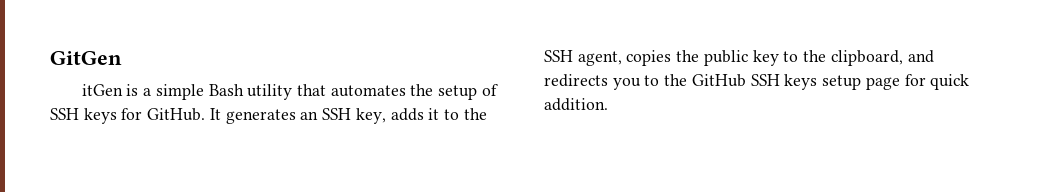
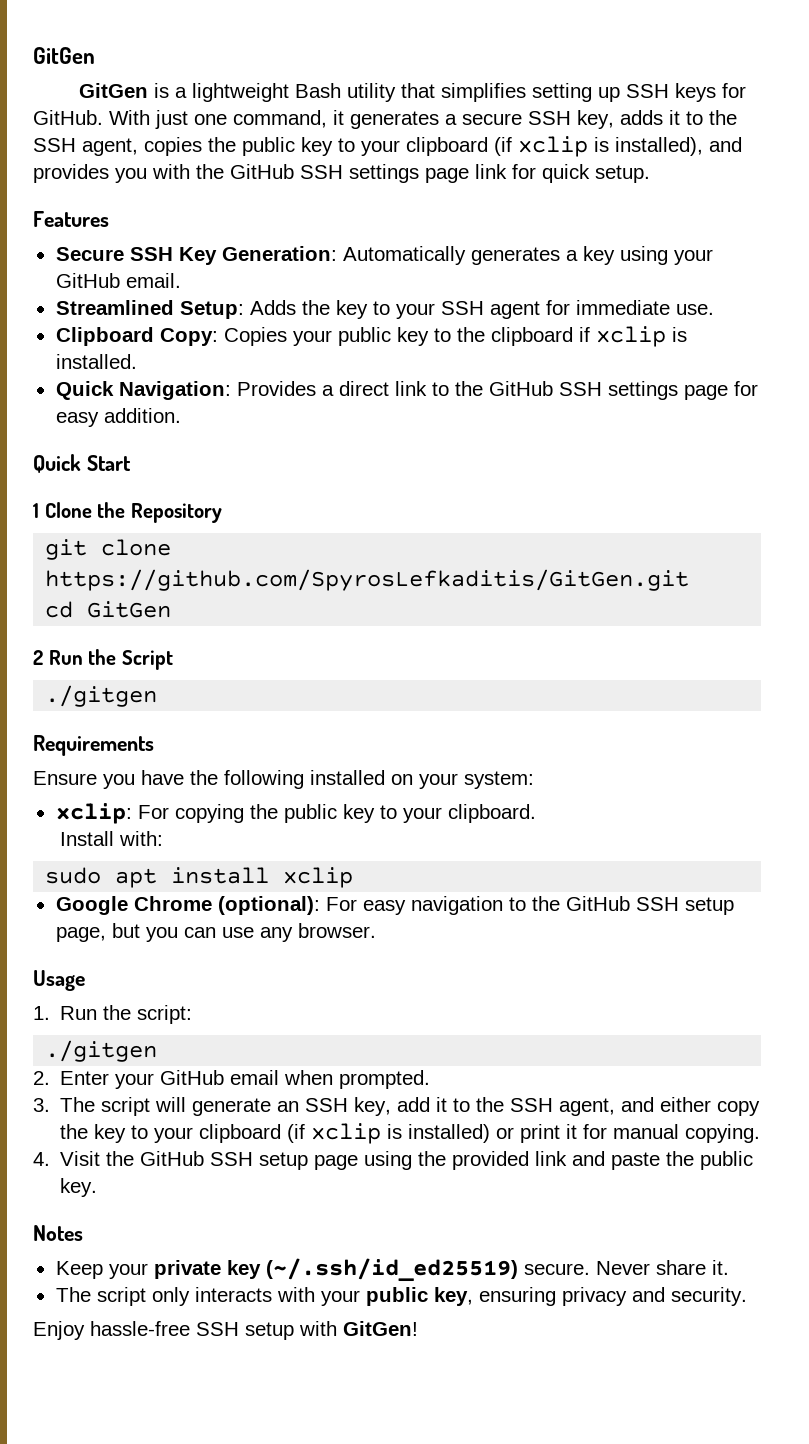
[50,51,122,65] [81,84,123,96] GitGen // itGen -> [33,47,95,64] [79,83,149,98] GitGen // GitGen
[155,84,204,100] simple -> [192,83,290,102] lightweight
[330,84,498,100] [50,108,319,124] automates the setup of SSH keys for GitHub. It generates an -> [441,83,747,102] [33,110,522,129] simplifies setting up SSH keys for GitHub. With just one command, it generates a secure
[803,50,934,66] [544,74,970,90] [544,98,608,111] the clipboard, and redirects you to the GitHub SSH keys setup page for quick addition. -> [361,136,742,157] [33,164,650,183] [33,211,109,227] [55,246,713,265] [55,273,181,288] [55,300,714,319] [55,326,687,347] [55,354,137,369] [55,381,758,400] [55,408,181,427] [33,454,131,473] [33,502,222,523] [45,539,172,560] [45,569,690,591] [45,601,172,618] [33,649,173,670] [45,685,158,707] [33,735,154,756] [33,770,534,789] [55,803,536,824] [60,831,164,846] [45,867,354,888] [55,896,734,915] [55,923,376,942] [33,970,85,991] [33,1005,193,1024] [45,1040,158,1062] [33,1070,431,1089] [33,1097,761,1116] [60,1123,761,1144] [33,1151,754,1170] [60,1178,98,1197] [33,1225,83,1241] [55,1258,729,1282] [55,1287,747,1306] [33,1321,418,1340] your clipboard (if xclip is installed), and provides you with the GitHub SSH settings page link for quick setup. // Features // Secure SSH Key Generation: Automatically generates a key using your GitHub email. // Streamlined Setup: Adds the key to your SSH agent for immediate use. // Clipboard Copy: Copies your public key to the clipboard if xclip is installed. // Quick Navigation: Provides a direct link to the GitHub SSH settings page for easy addition. // Quick Start // 1 Clone the Repository // git clone https://github.com/SpyrosLefkaditis/GitGen.git // cd GitGen // 2 Run the Script // ./gitgen // Requirements // Ensure you have the following installed on your system: // xclip: For copying the public key to your clipboard. // Install with: // sudo apt install xclip // Google Chrome (optional): For easy navigation to the GitHub SSH setup page, but you can use any browser. // Usage // 1. Run the script: // ./gitgen // 2. Enter your GitHub email when prompted. // 3. The script will generate an SSH key, add it to the SSH agent, and either copy the key to your clipboard (if xclip is installed) or print it for manual copying. // 4. Visit the GitHub SSH setup page using the provided link and paste the public key. // Notes // Keep your private key (~/.ssh/id_ed25519) secure. Never share it. // The script only interacts with your public key, ensuring privacy and security. // Enjoy hassle-free SSH setup with GitGen!

